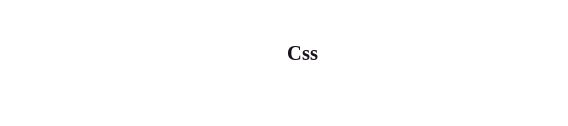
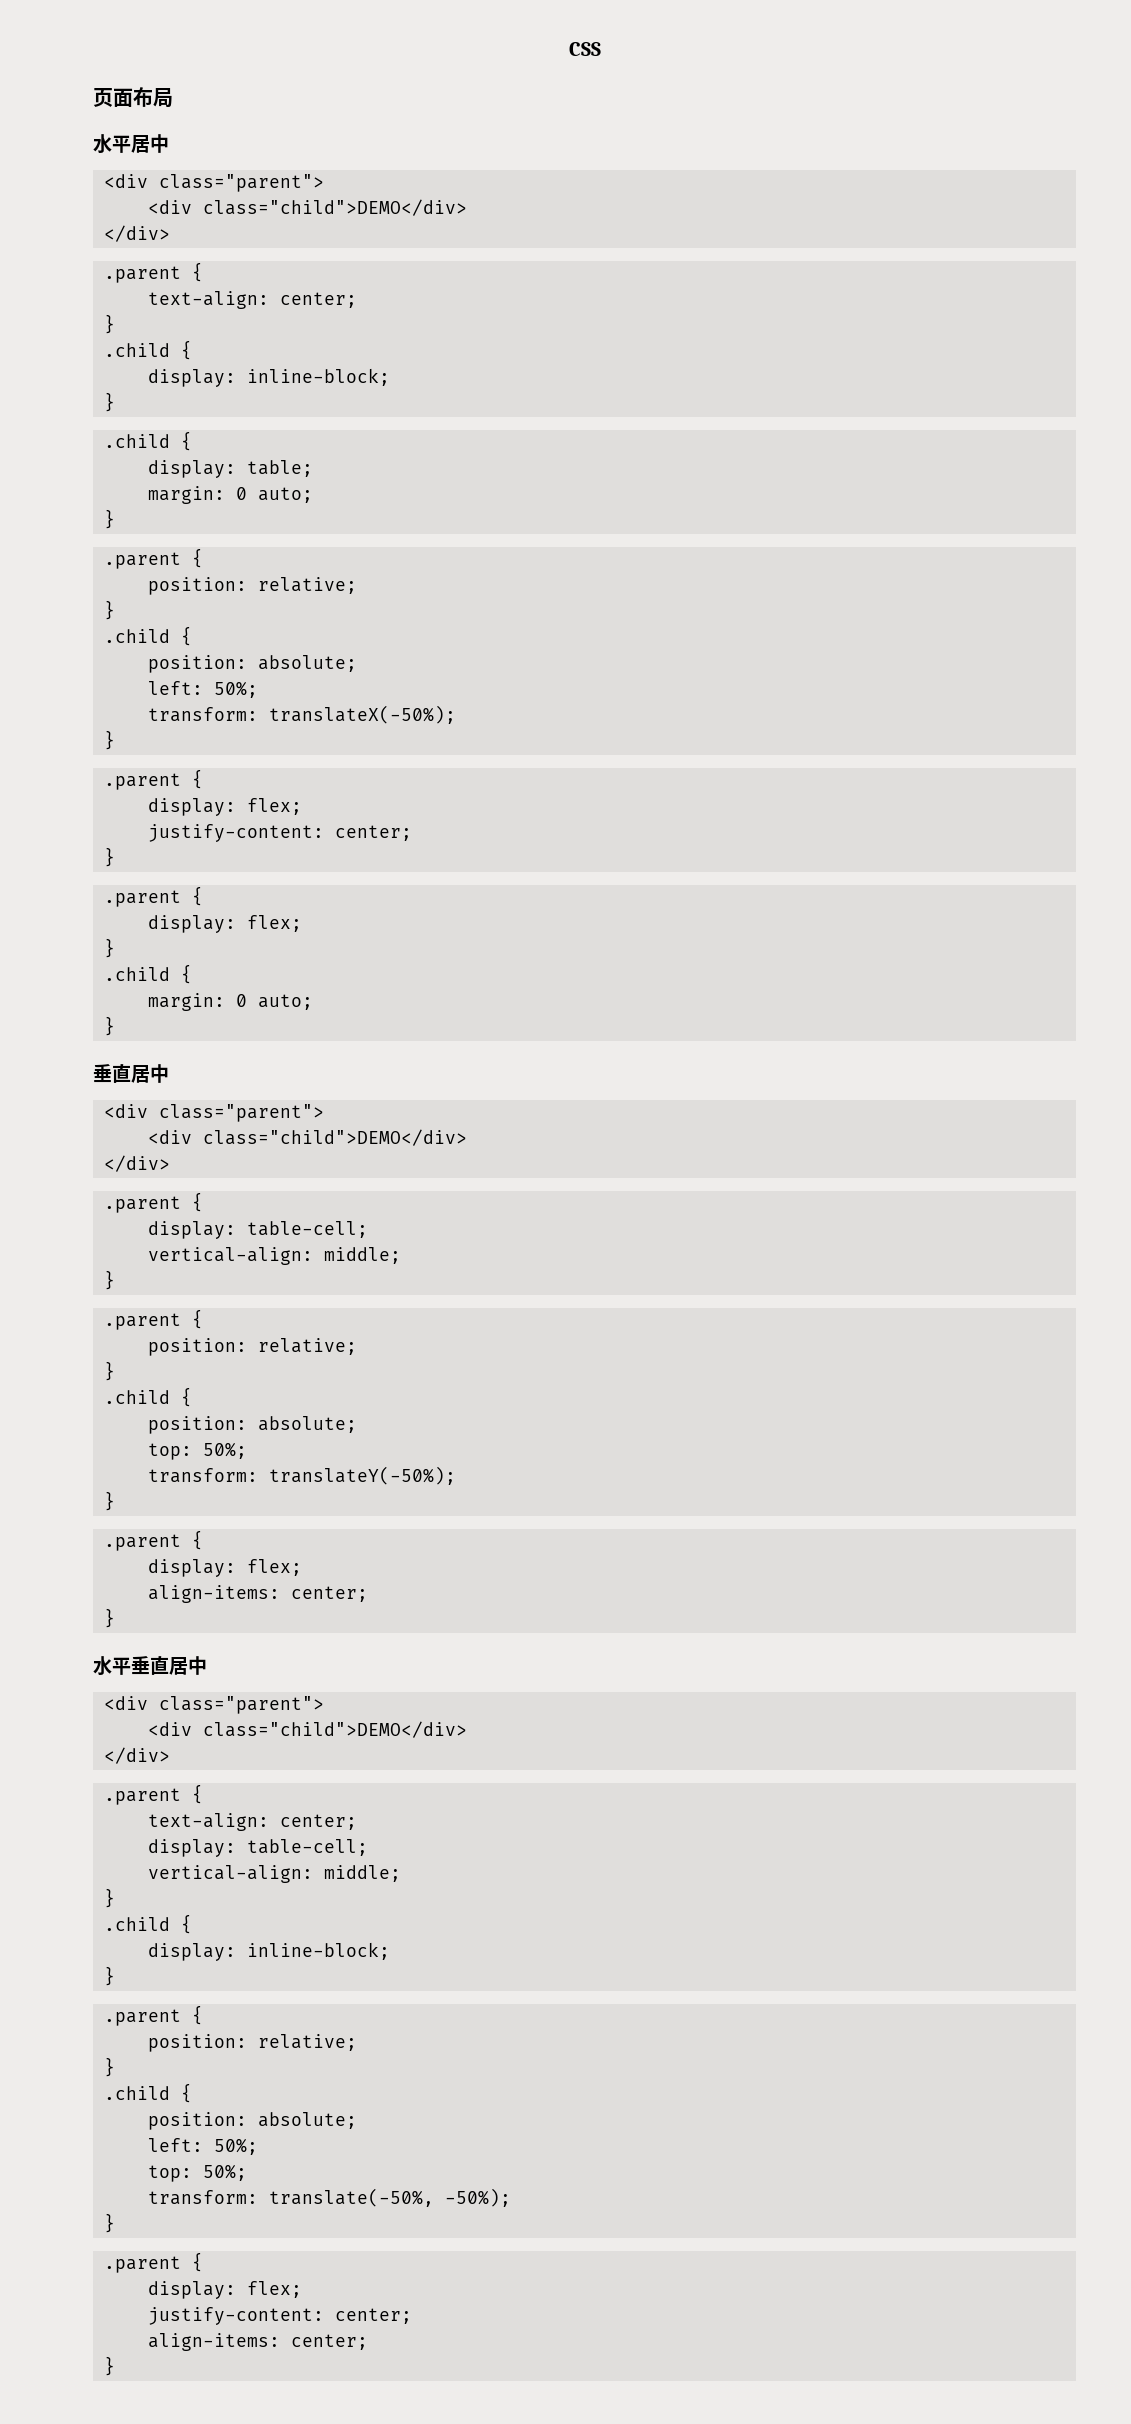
[286,46,318,60] Css -> [568,42,601,56] [93,87,173,108] [93,134,169,153] [103,174,324,192] [147,199,467,216] [103,225,170,242] [103,262,203,283] [147,291,357,309] [103,314,115,334] [103,340,192,360] [147,368,390,387] [103,392,115,412] [103,431,192,451] [147,460,313,478] [147,486,313,504] [103,509,115,529] [103,548,203,569] [147,577,357,595] [103,600,115,620] [103,626,192,646] [147,655,357,673] [147,681,258,698] [147,705,456,724] [103,730,115,750] [103,769,203,790] [147,798,302,816] [147,824,412,842] [103,847,115,867] [103,886,203,907] [147,915,302,933] [103,938,115,958] [103,964,192,984] [147,993,313,1011] [103,1016,115,1036] [93,1064,169,1083] [103,1104,324,1122] [147,1129,467,1146] [103,1155,170,1172] [103,1192,203,1213] [147,1221,368,1239] [147,1247,401,1265] [103,1270,115,1290] [103,1309,203,1330] [147,1338,357,1356] [103,1361,115,1381] [103,1387,192,1407] [147,1416,357,1434] [147,1442,247,1460] [147,1466,456,1485] [103,1491,115,1511] [103,1530,203,1551] [147,1559,302,1577] [147,1585,368,1603] [103,1608,115,1628] [93,1656,207,1675] [103,1696,324,1714] [147,1721,467,1738] [103,1747,170,1764] [103,1784,203,1805] [147,1813,357,1831] [147,1839,368,1857] [147,1865,401,1883] [103,1888,115,1908] [103,1914,192,1934] [147,1942,390,1961] [103,1966,115,1986] [103,2005,203,2026] [147,2034,357,2052] [103,2057,115,2077] [103,2083,192,2103] [147,2112,357,2130] [147,2138,258,2155] [147,2164,247,2182] [147,2188,511,2207] [103,2213,115,2233] [103,2252,203,2273] [147,2281,302,2299] [147,2307,412,2325] [147,2333,368,2351] [103,2356,115,2376] CSS // 页面布局 // 水平居中 // <div class="parent"> // <div class="child">DEMO</div> // </div> // .parent { // text-align: center; // } // .child { // display: inline-block; // } // .child { // display: table; // margin: 0 auto; // } // .parent { // position: relative; // } // .child { // position: absolute; // left: 50%; // transform: translateX(-50%); // } // .parent { // display: flex; // justify-content: center; // } // .parent { // display: flex; // } // .child { // margin: 0 auto; // } // 垂直居中 // <div class="parent"> // <div class="child">DEMO</div> // </div> // .parent { // display: table-cell; // vertical-align: middle; // } // .parent { // position: relative; // } // .child { // position: absolute; // top: 50%; // transform: translateY(-50%); // } // .parent { // display: flex; // align-items: center; // } // 水平垂直居中 // <div class="parent"> // <div class="child">DEMO</div> // </div> // .parent { // text-align: center; // display: table-cell; // vertical-align: middle; // } // .child { // display: inline-block; // } // .parent { // position: relative; // } // .child { // position: absolute; // left: 50%; // top: 50%; // transform: translate(-50%, -50%); // } // .parent { // display: flex; // justify-content: center; // align-items: center; // }

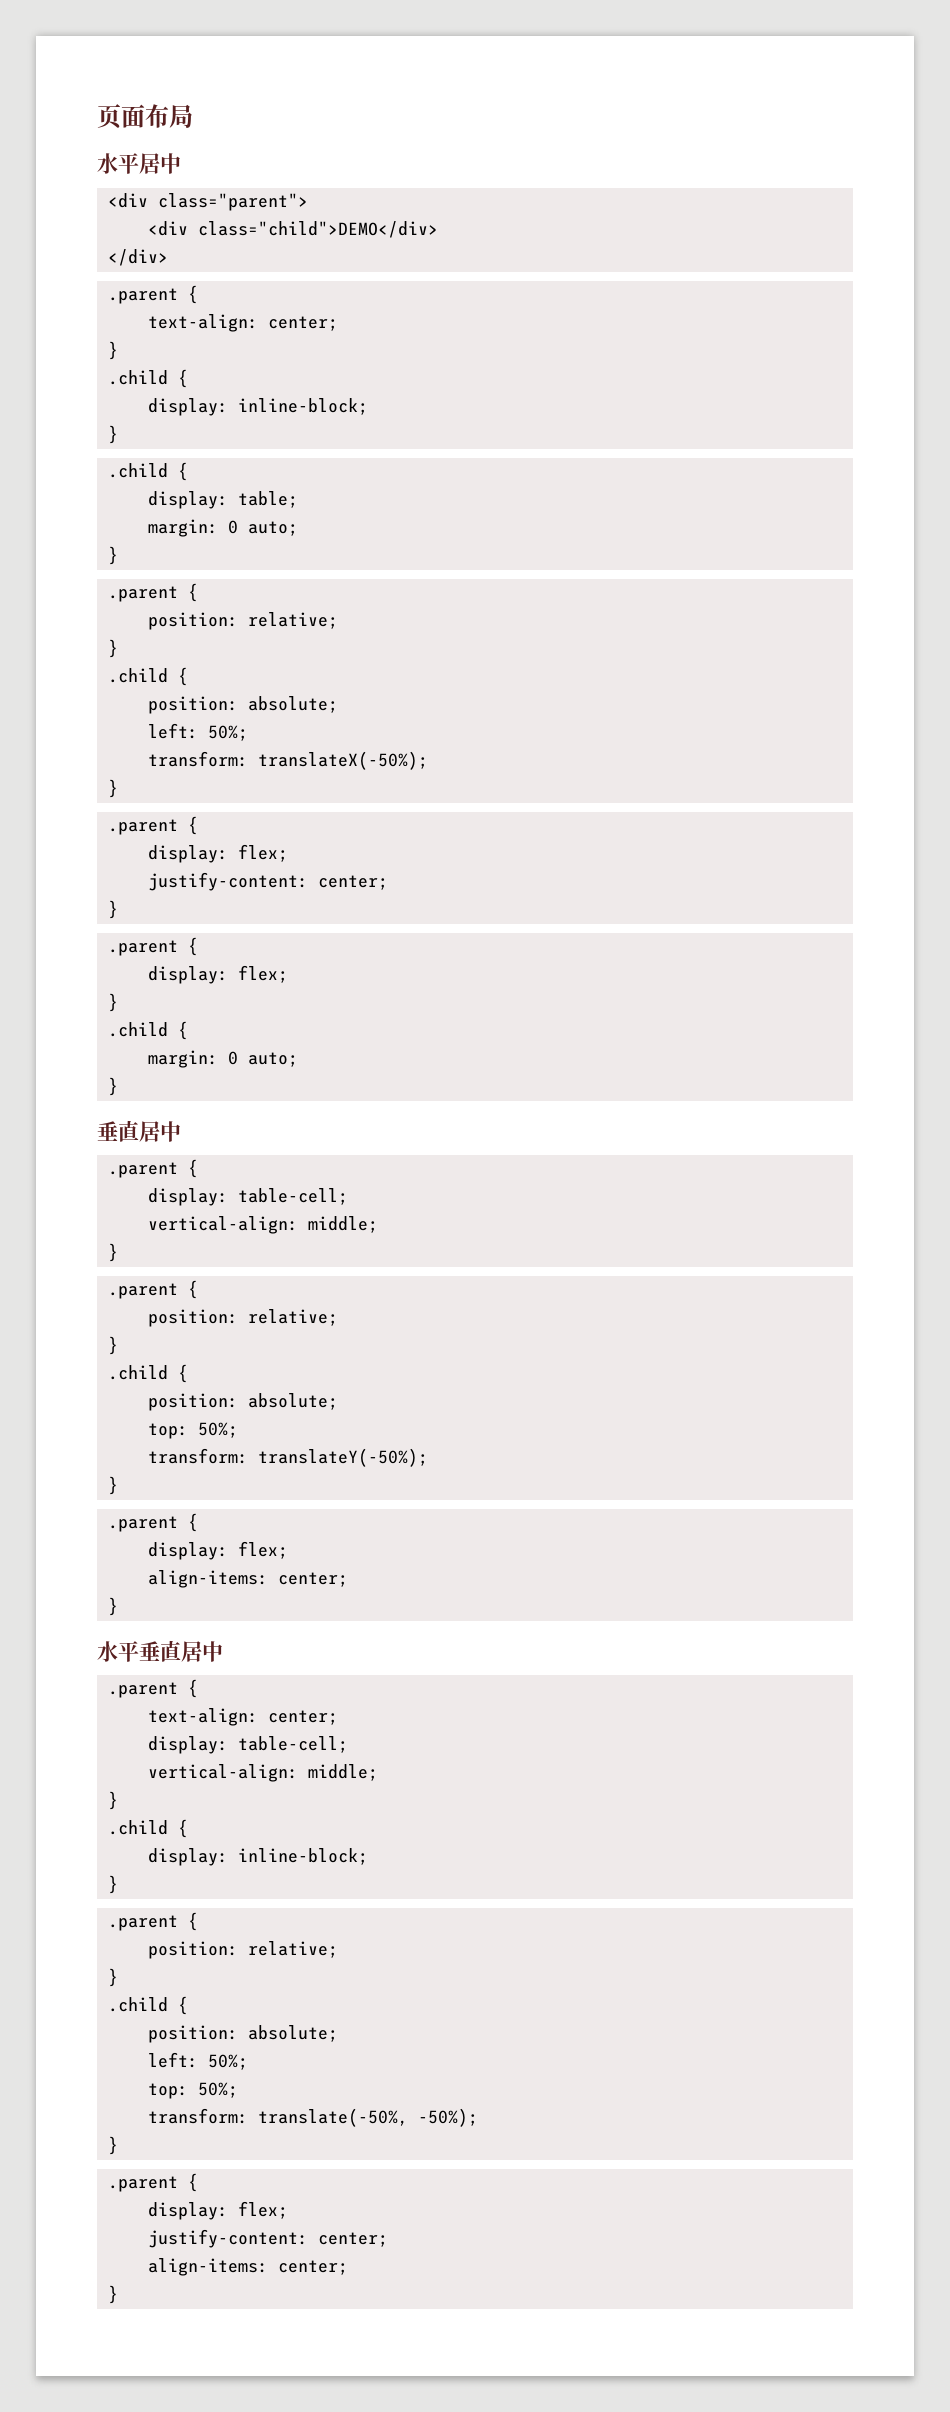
[568,42,601,56] CSS // -> (97, 116) none
[103,1104,324,1122] [147,1129,467,1146] [103,1155,170,1172] // <div class="parent"> // <div class="child">DEMO</div> // </div> -> (181, 1131) none
[103,1696,324,1714] [147,1721,467,1738] [103,1747,170,1764] // <div class="parent"> // <div class="child">DEMO</div> // </div> -> (223, 1651) none

